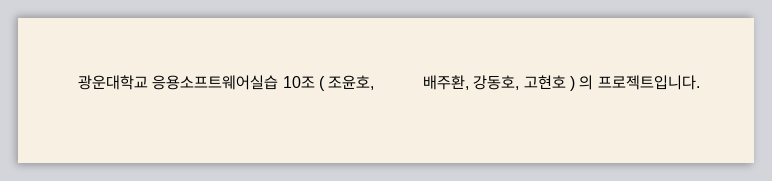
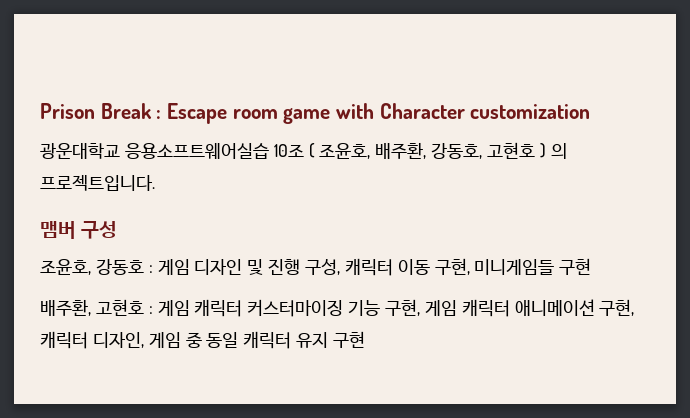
(78, 82) none -> [40,103,591,124] Prison Break : Escape room game with Character customization //
(700, 82) none -> [40,221,118,239] [40,258,592,276] [40,299,635,317] [40,331,366,349] // 맴버 구성 // 조윤호, 강동호 : 게임 디자인 및 진행 구성, 캐릭터 이동 구현, 미니게임들 구현 // 배주환, 고현호 : 게임 캐릭터 커스터마이징 기능 구현, 게임 캐릭터 애니메이션 구현, 캐릭터 디자인, 게임 중 동일 캐릭터 유지 구현

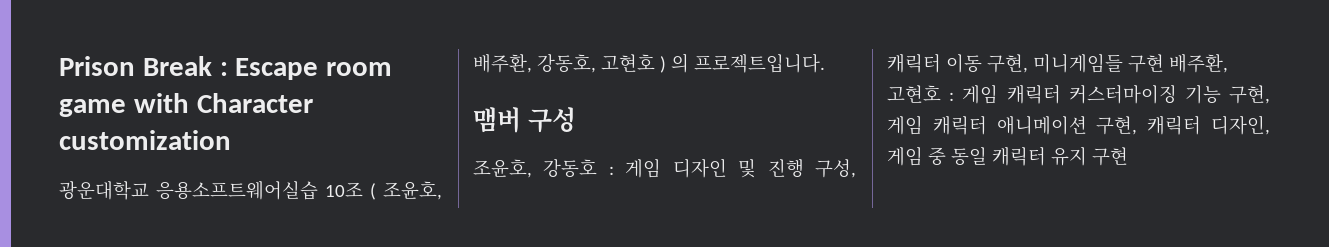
(592, 266) // -> (1164, 63) none

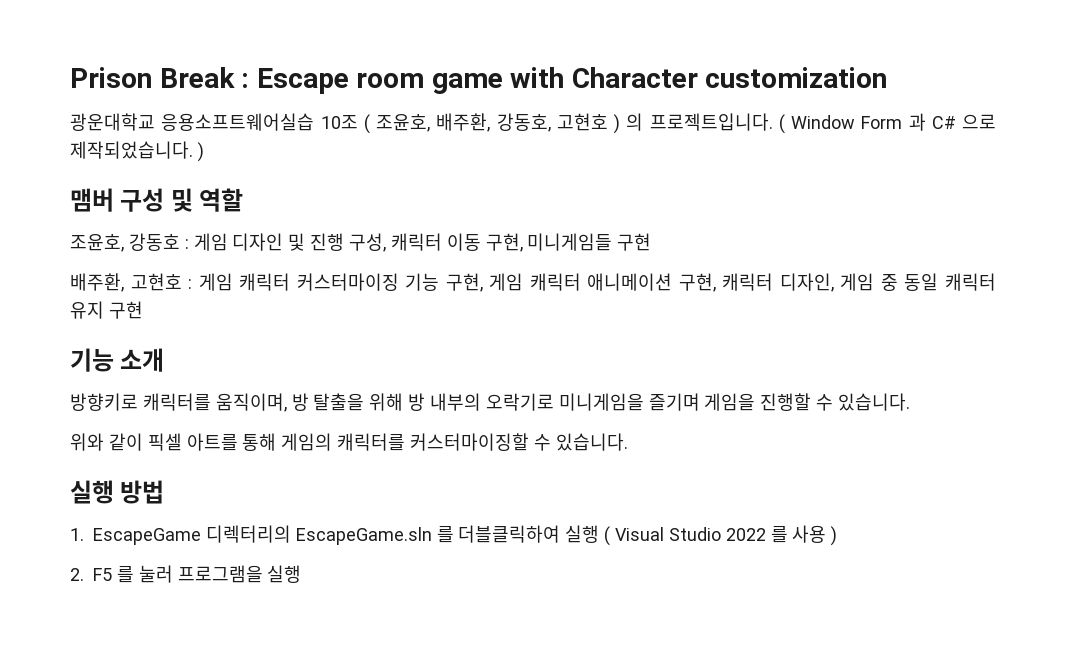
(825, 63) none -> [778,113,996,134] [70,141,204,162] ( Window Form 과 C# 으로 제작되었습니다. )
(576, 120) none -> [170,188,244,212] 및 역할
(1164, 63) none -> (652, 242) //
(1128, 156) none -> [70,348,165,372] [70,393,911,412] [70,433,628,451] [70,480,165,504] [70,525,838,546] [70,565,302,583] // 기능 소개 // 방향키로 캐릭터를 움직이며, 방 탈출을 위해 방 내부의 오락기로 미니게임을 즐기며 게임을 진행할 수 있습니다. // 위와 같이 픽셀 아트를 통해 게임의 캐릭터를 커스터마이징할 수 있습니다. // 실행 방법 // 1. EscapeGame 디렉터리의 EscapeGame.sln 를 더블클릭하여 실행 ( Visual Studio 2022 를 사용 ) // 2. F5 를 눌러 프로그램을 실행

